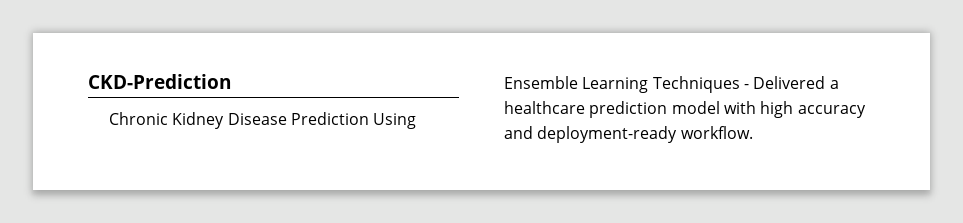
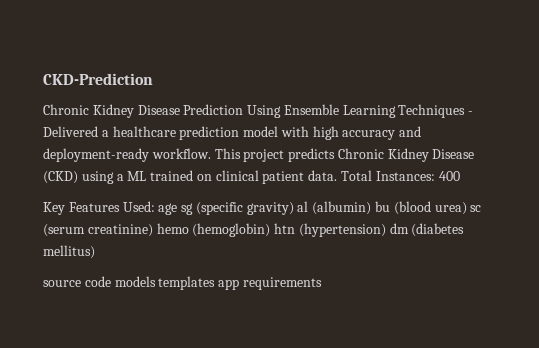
(753, 132) none -> [214,148,475,162] [43,170,460,184] [43,201,482,215] [43,223,465,237] [43,245,95,259] [43,276,322,290] This project predicts Chronic Kidney Disease (CKD) using a ML trained on clinical patient data. Total Instances: 400 // Key Features Used: age sg (specific gravity) al (albumin) bu (blood urea) sc (serum creatinine) hemo (hemoglobin) htn (hypertension) dm (diabetes mellitus) // source code models templates app requirements

